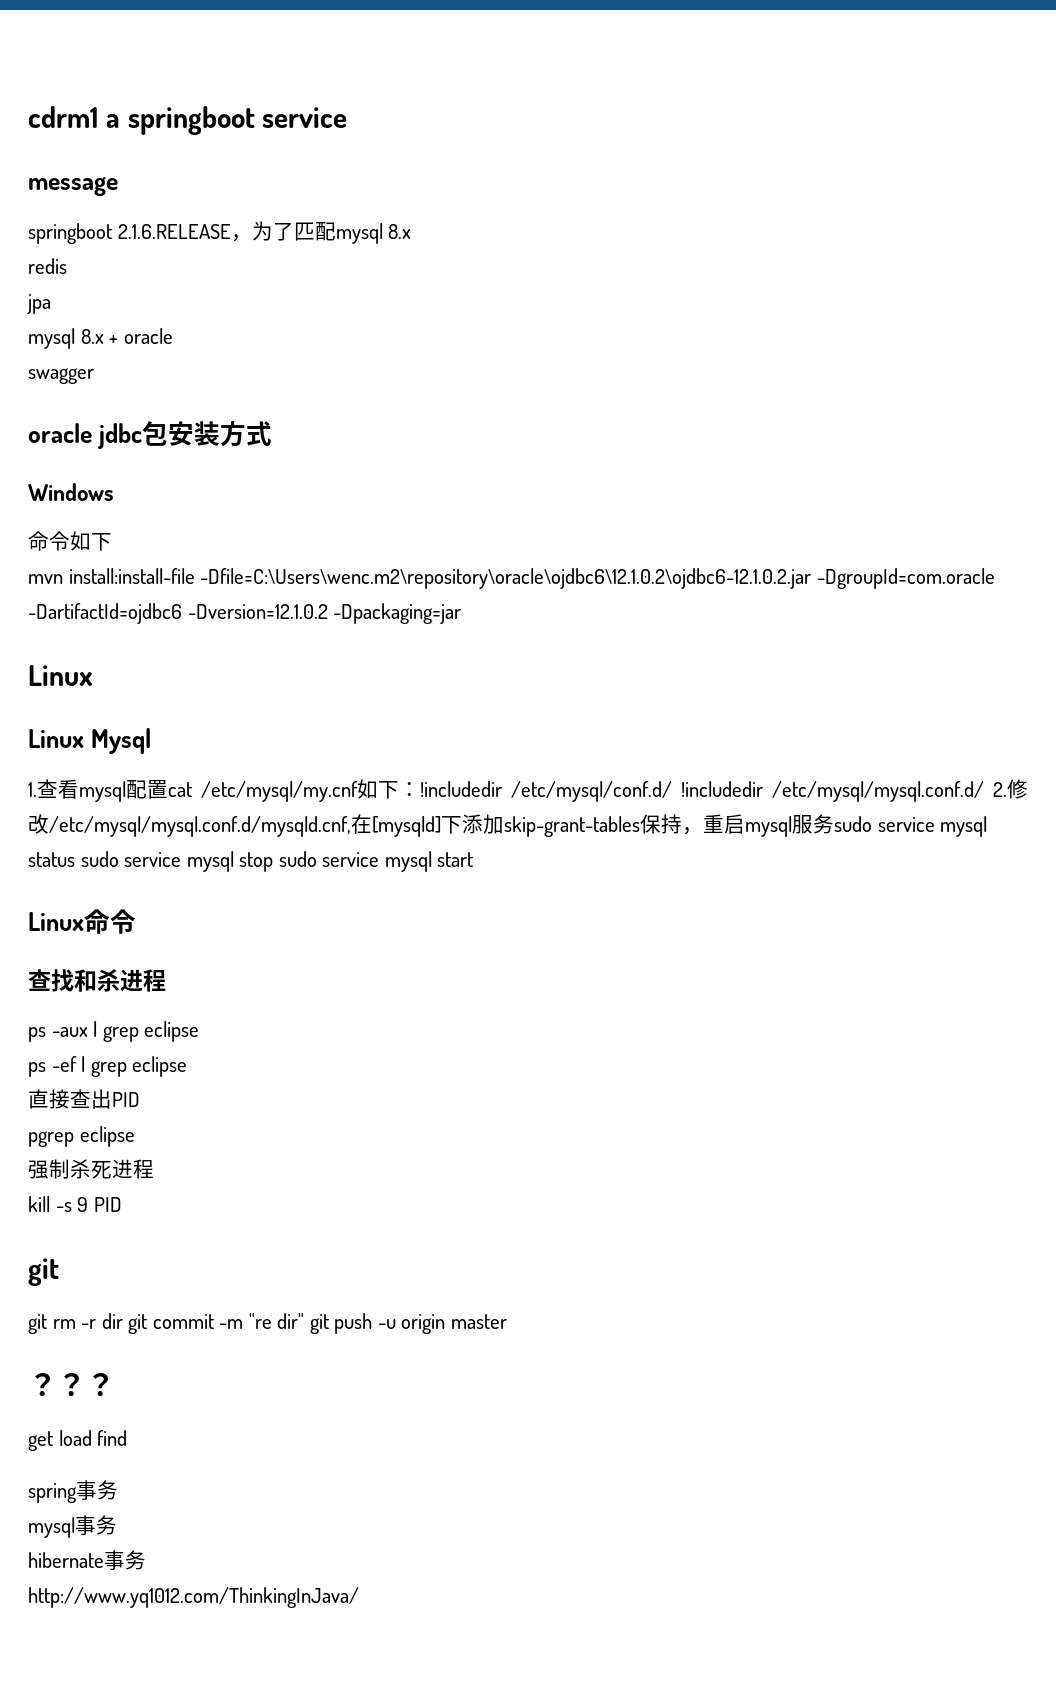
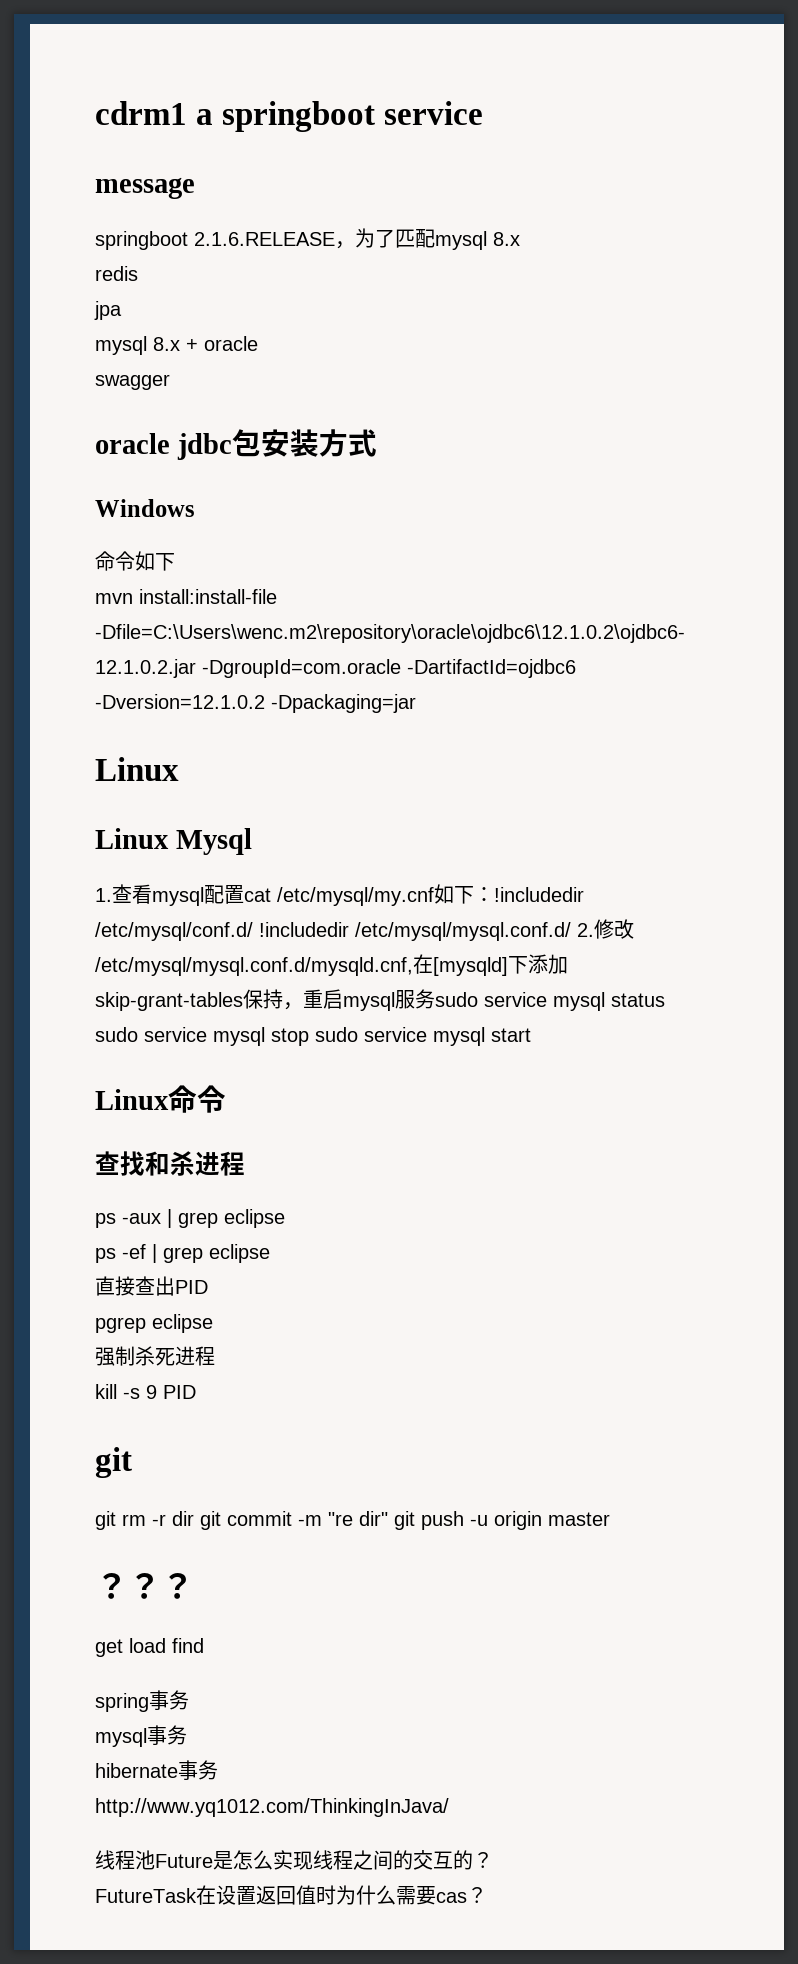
(359, 1597) none -> [95,1850,493,1870] [95,1885,487,1905] // 线程池Future是怎么实现线程之间的交互的？ // FutureTask在设置返回值时为什么需要cas？

